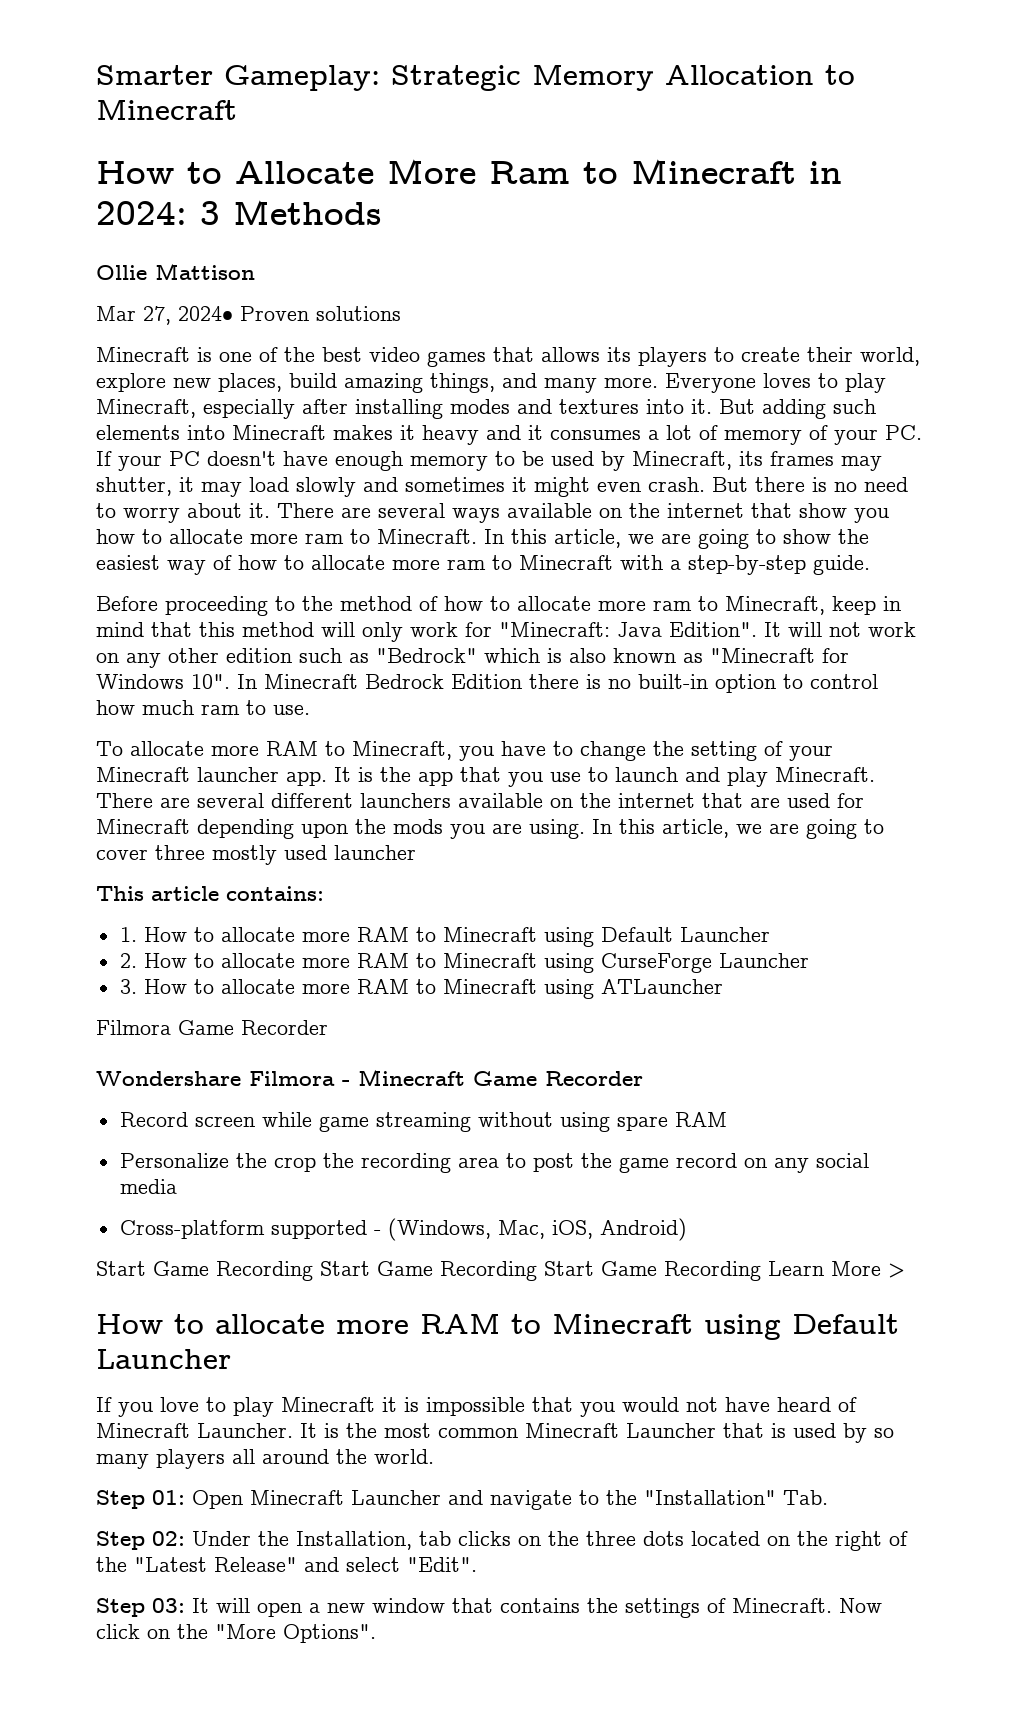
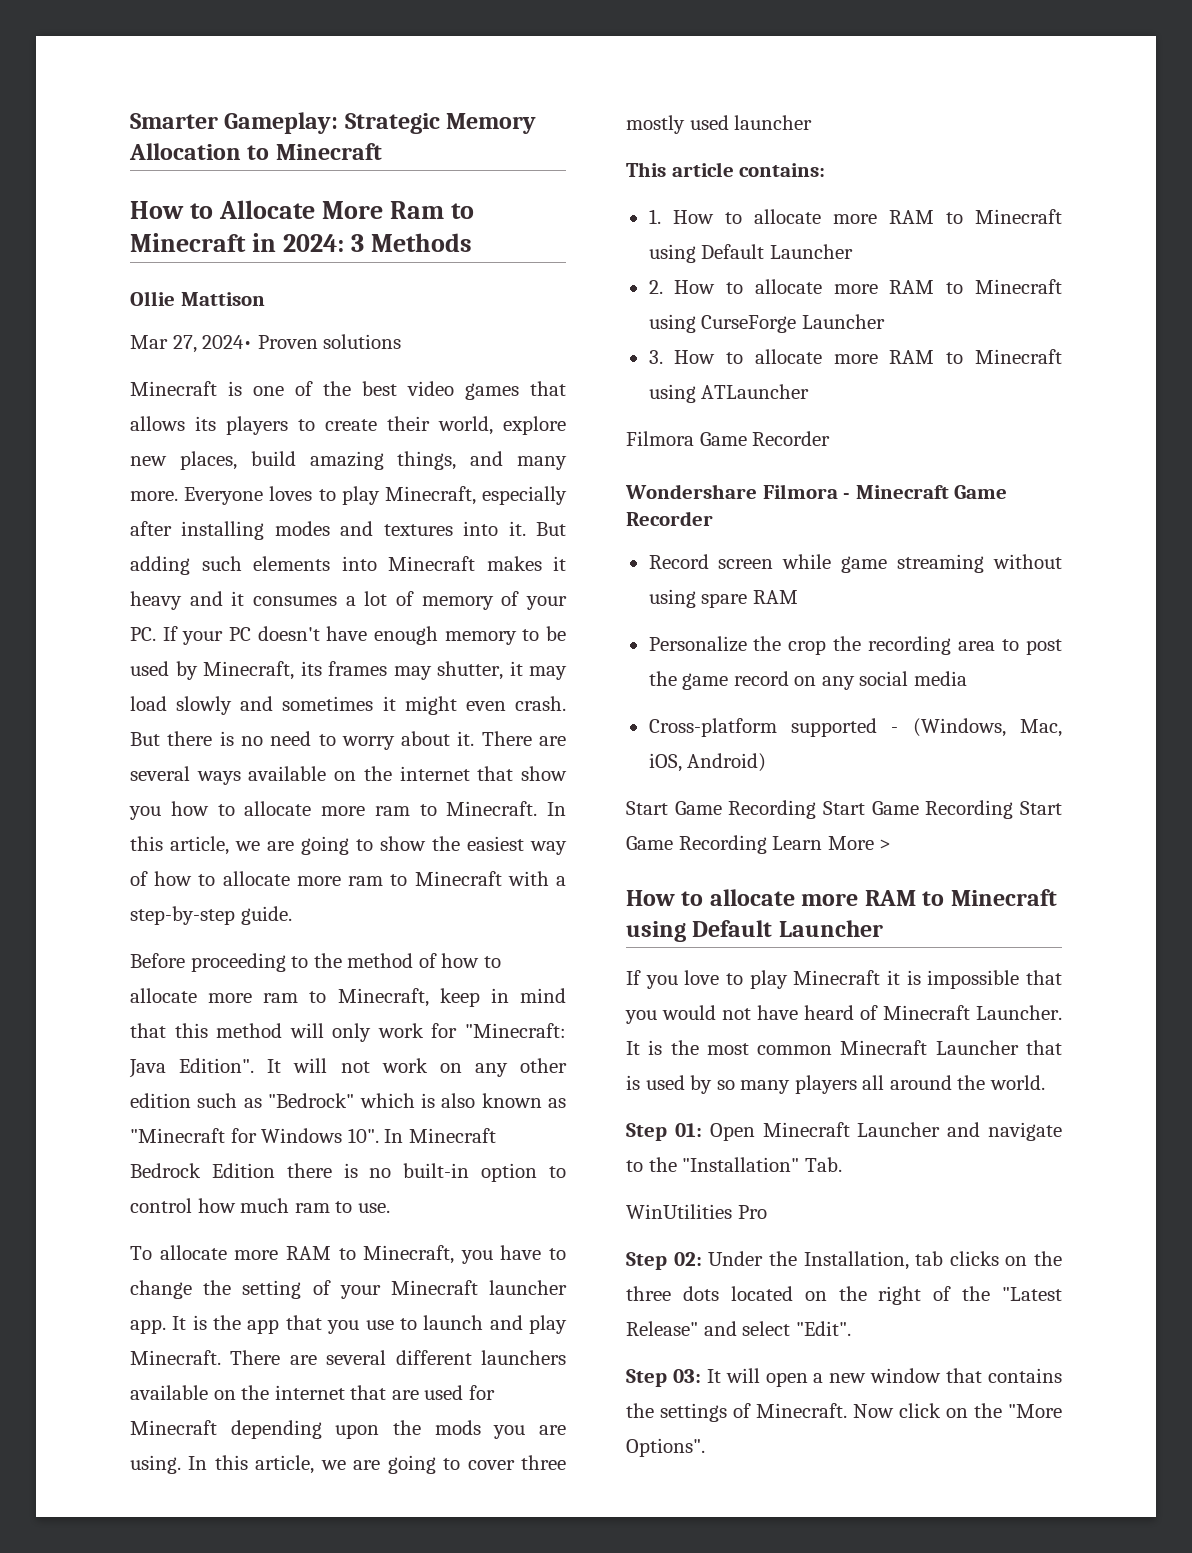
(828, 1497) none -> [626,1204,767,1219] // WinUtilities Pro

